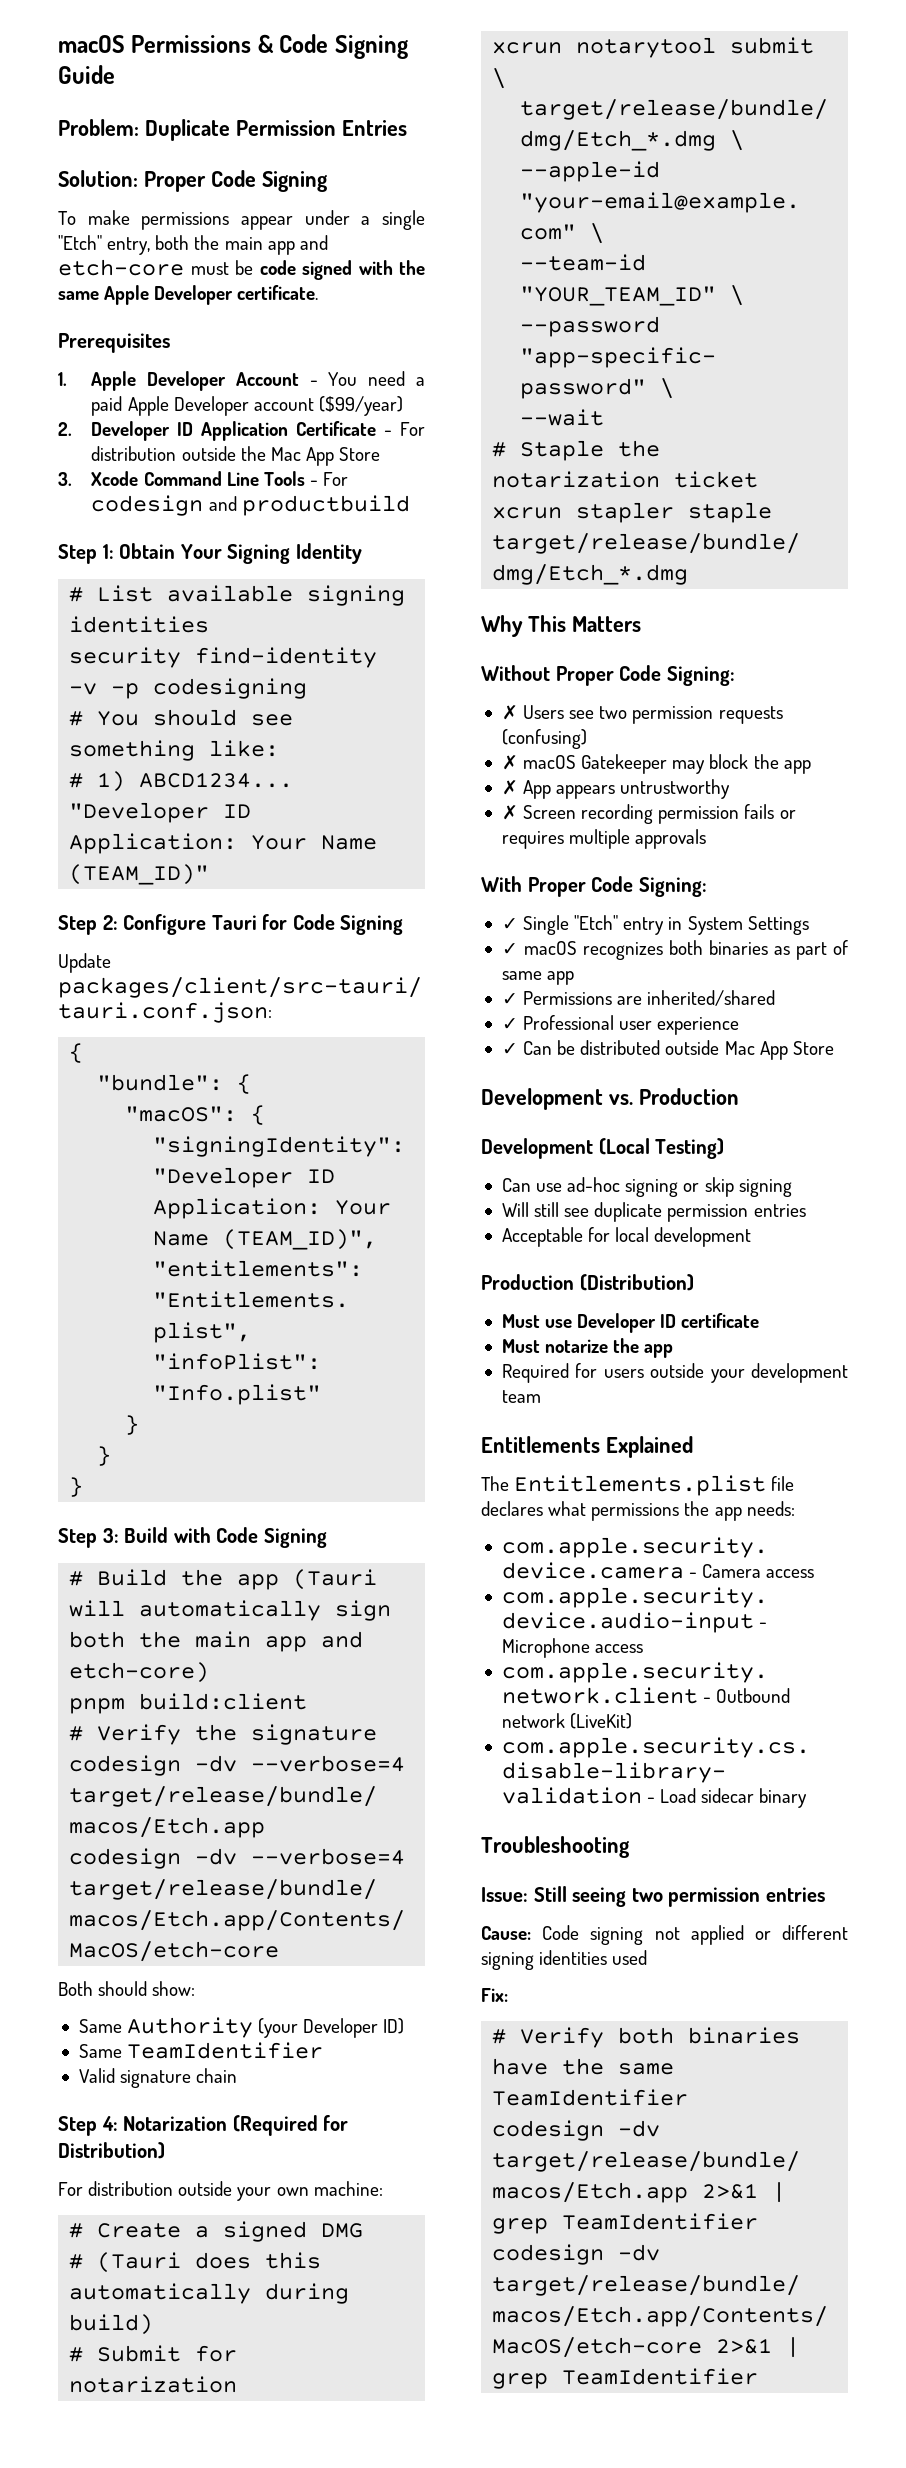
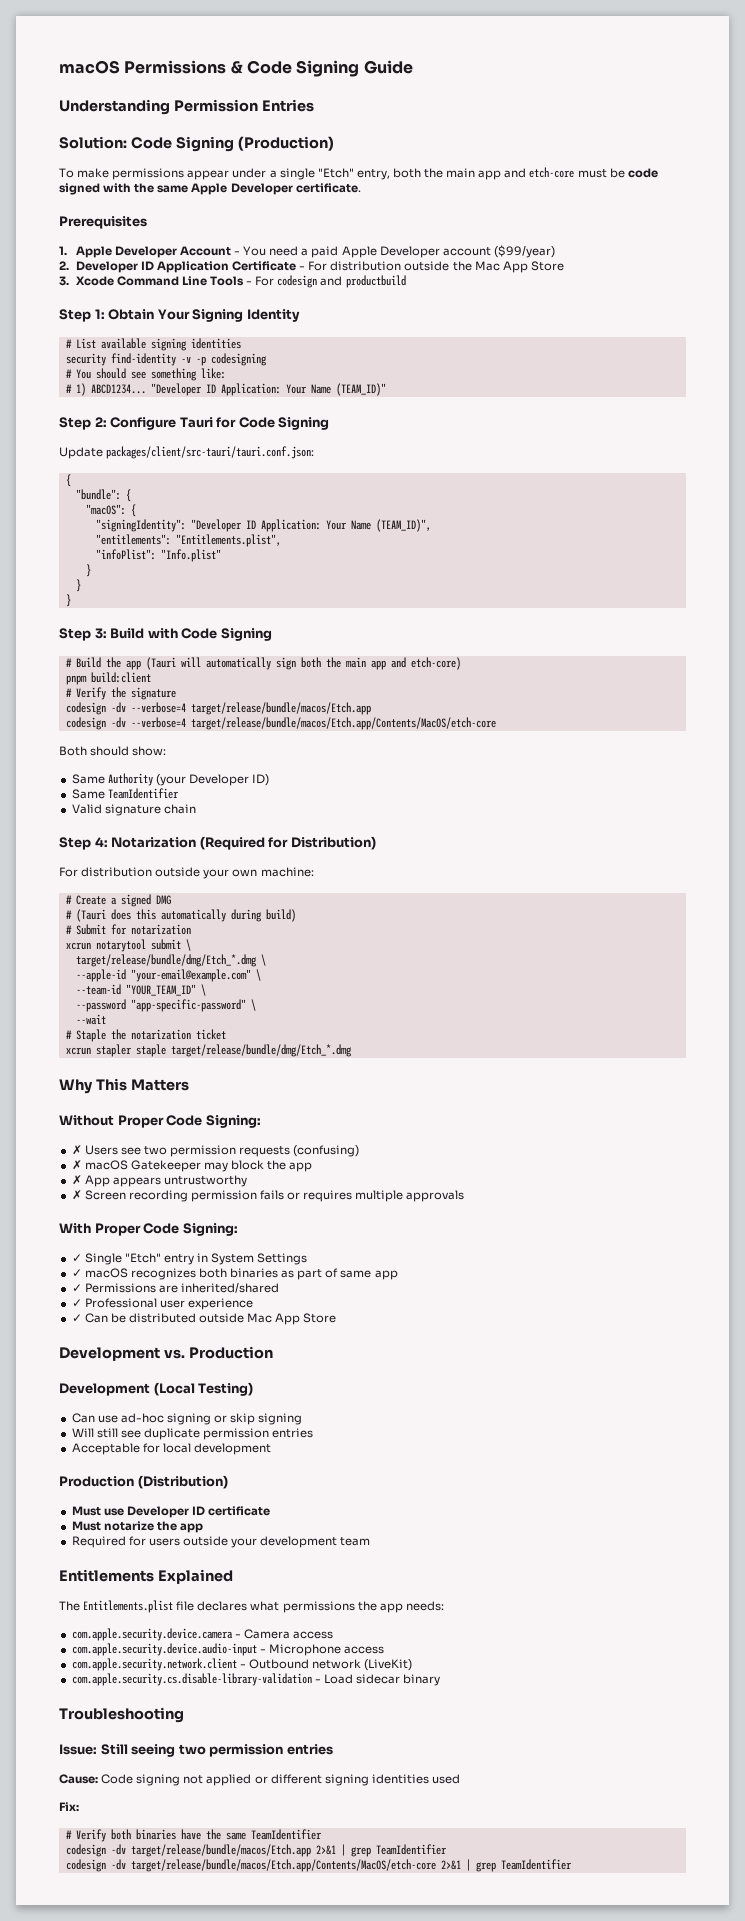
[58,119,230,141] Problem: Duplicate -> [59,99,170,115] Understanding
[143,170,328,192] Proper Code Signing -> [130,136,334,152] Code Signing (Production)

